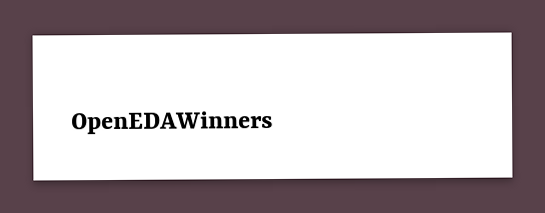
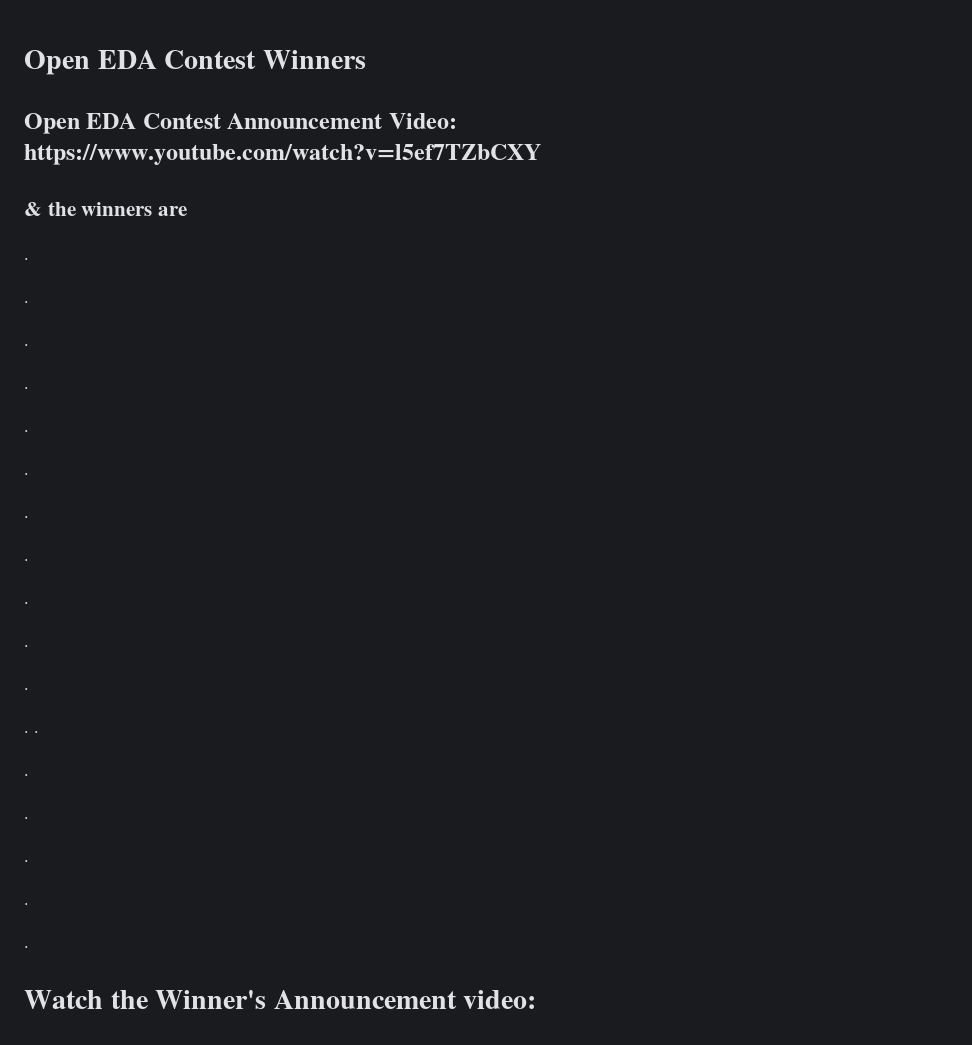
[71,111,273,135] OpenEDAWinners -> [24,50,366,75] [24,113,457,134] [24,144,541,165] [24,202,188,216] [24,258,29,260] [24,301,29,303] [24,344,29,346] [24,387,29,389] [24,430,29,432] [24,473,29,475] [24,516,29,518] [24,559,29,561] [24,602,29,604] [24,645,29,647] [24,688,29,690] [24,731,39,733] [24,774,29,776] [24,817,29,819] [24,860,29,862] [24,903,29,905] [24,946,29,948] [24,990,537,1009] Open EDA Contest Winners // Open EDA Contest Announcement Video: https://www.youtube.com/watch?v=l5ef7TZbCXY // & the winners are // . // . // . // . // . // . // . // . // . // . // . // . . // . // . // . // . // . // Watch the Winner's Announcement video:

